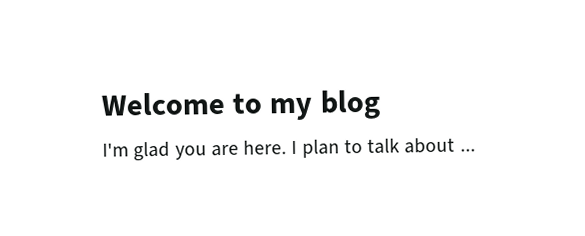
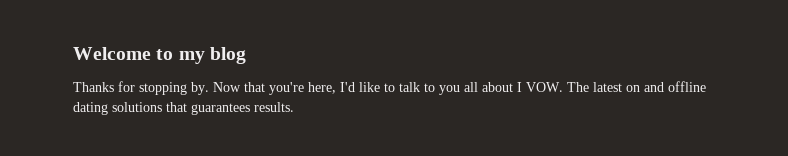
[102,137,476,162] I'm glad you are here. I plan to talk about ... -> [73,81,706,95] [73,102,294,115] Thanks for stopping by. Now that you're here, I'd like to talk to you all about I VOW. The latest on and offline dating solutions that guarantees results.

